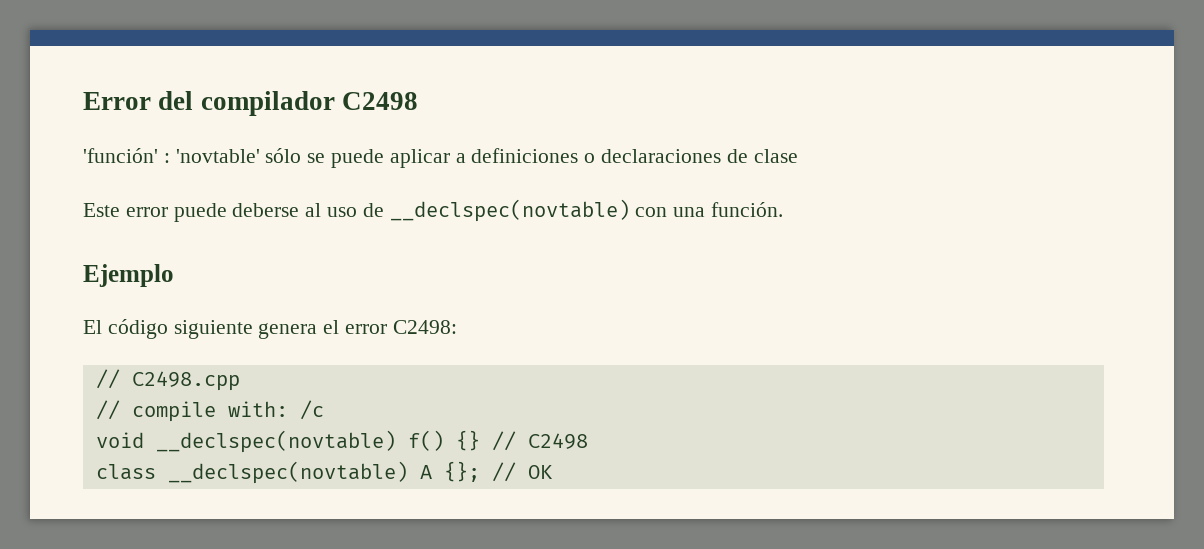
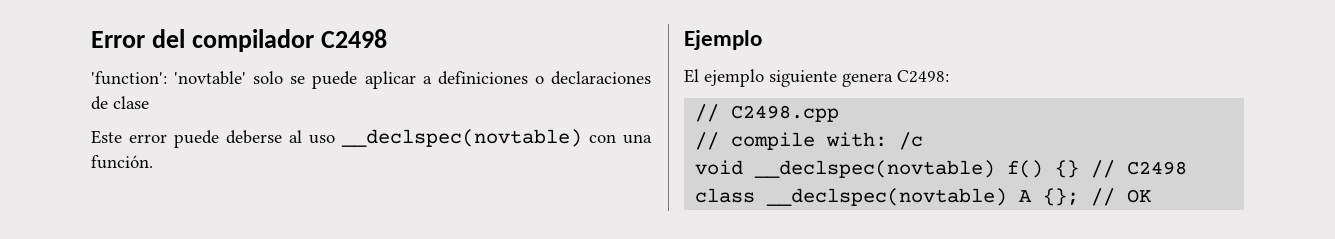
[83,148,302,163] 'función' : 'novtable' sólo -> [91,71,284,85] 'function': 'novtable' solo
[362,203,384,217] de -> (335, 139) none
[107,319,168,339] código -> [704,69,764,87] ejemplo
[323,320,388,334] el error -> (893, 80) none

